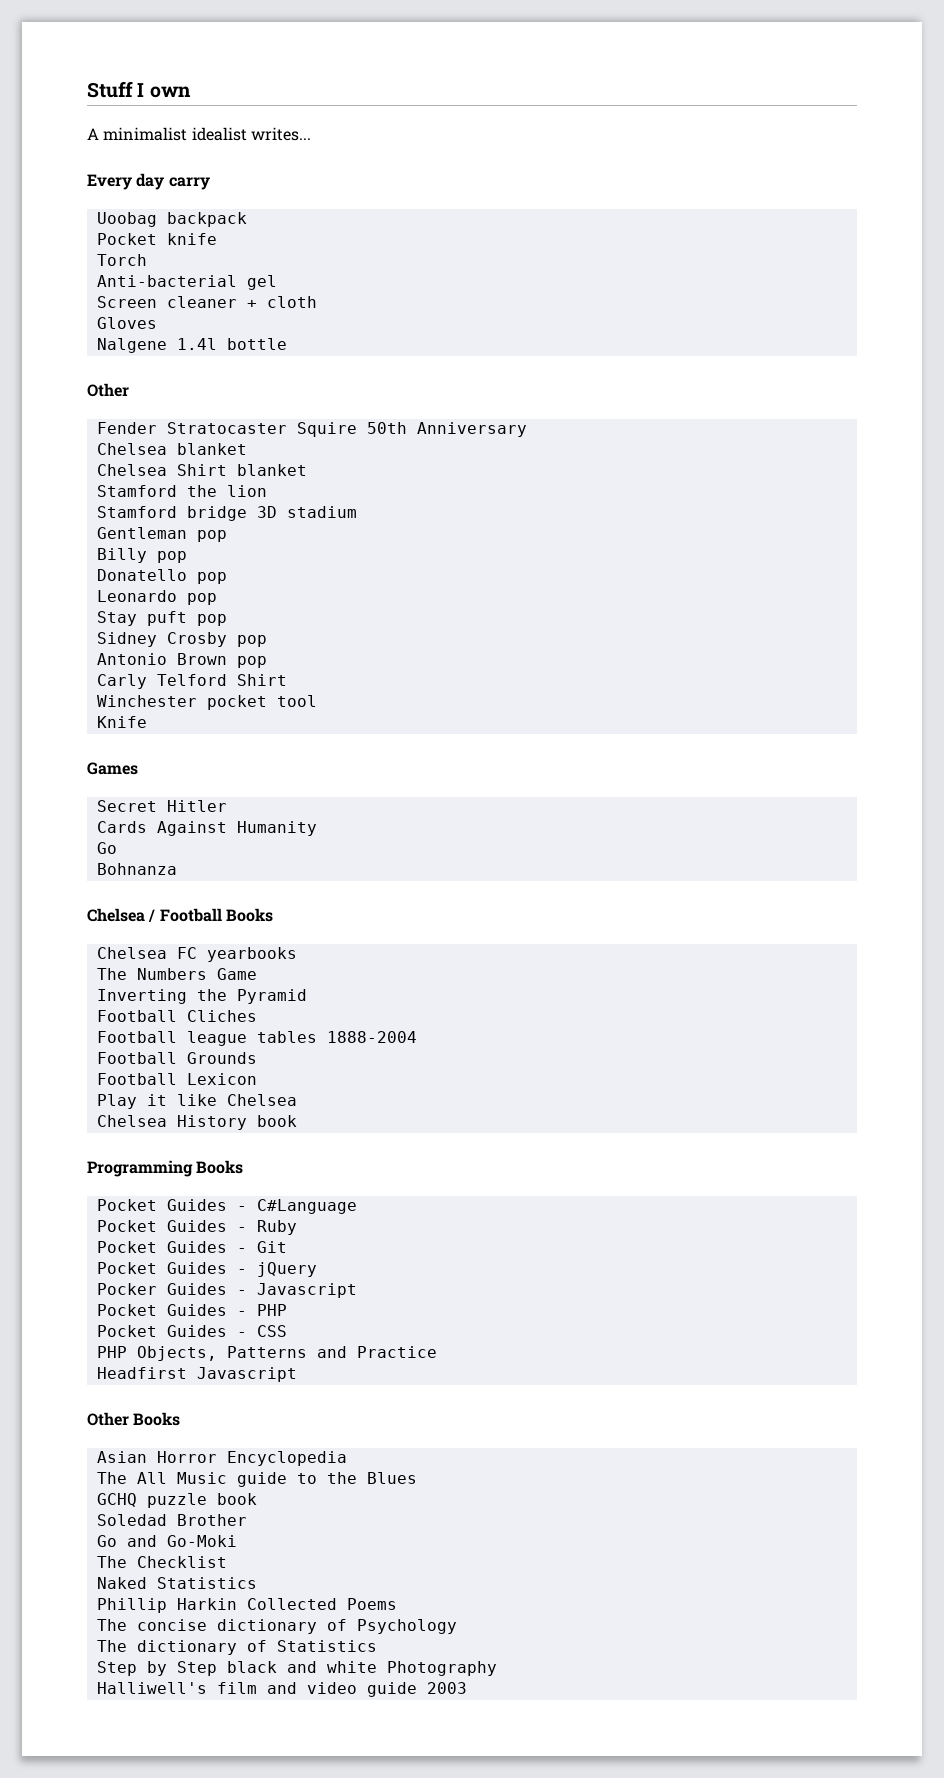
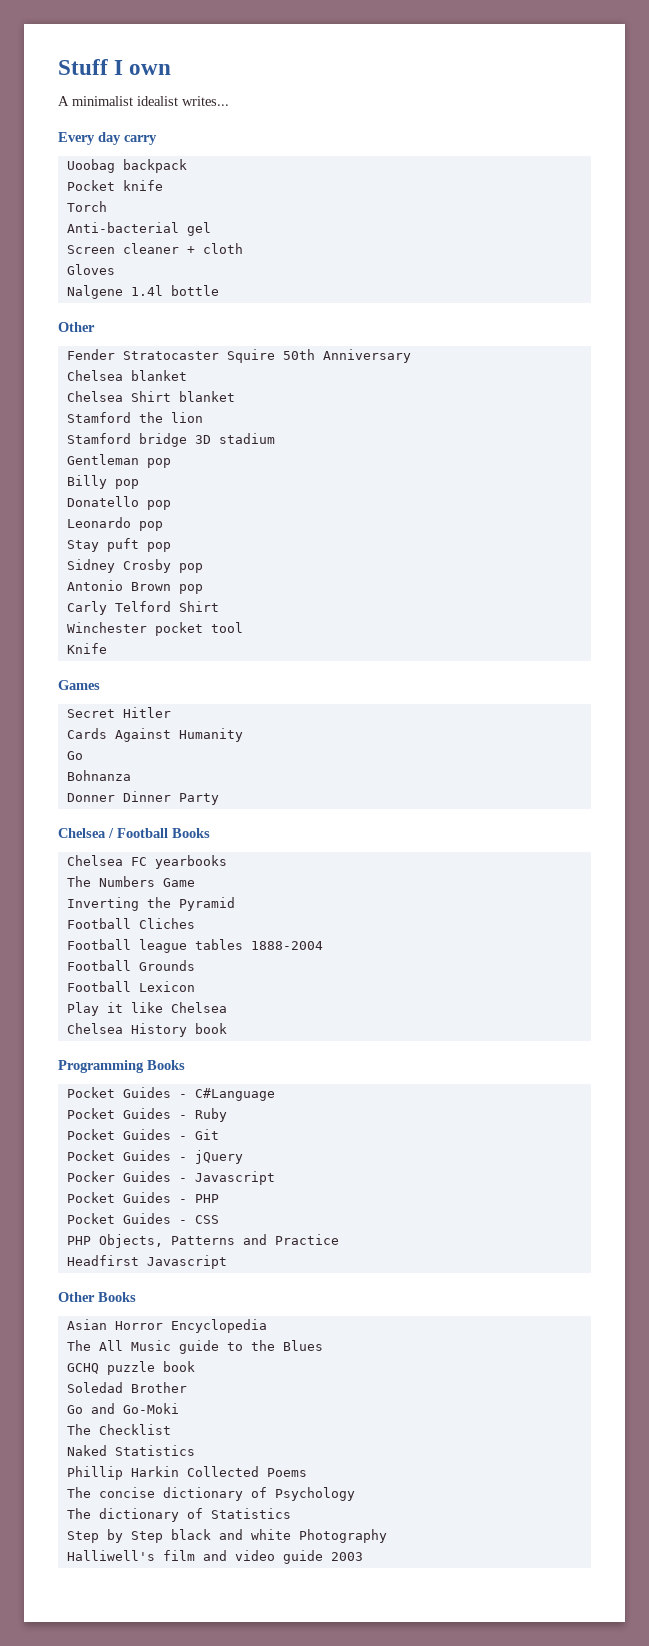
(177, 869) none -> [66,791,219,805] // Donner Dinner Party

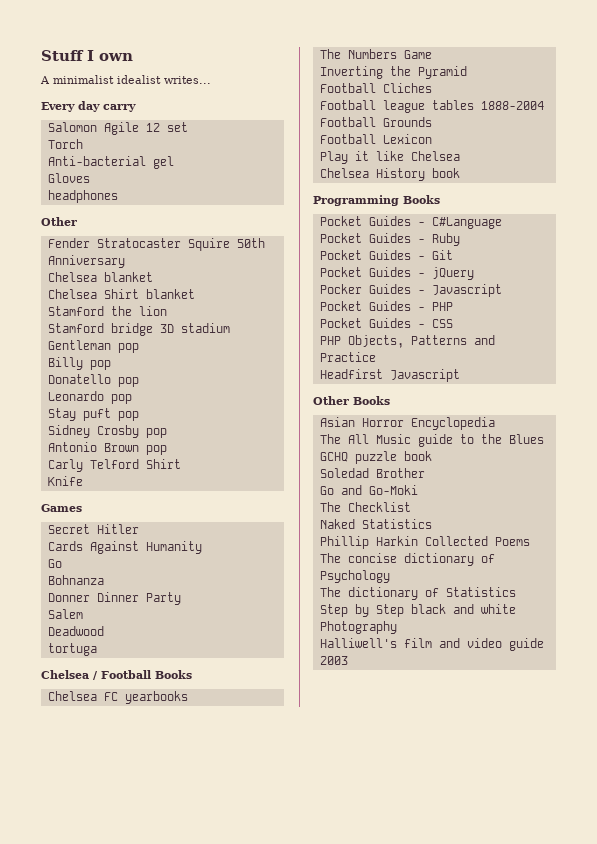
[66,159,187,173] [66,180,163,191] Uoobag backpack // Pocket knife -> [47,122,188,135] Salomon Agile 12 set
[66,243,243,254] [66,264,115,275] [66,285,219,299] Screen cleaner + cloth // Gloves // Nalgene 1.4l bottle -> [47,173,90,183] [47,190,118,203] Gloves // headphones
[66,622,243,636] // Winchester pocket tool -> (181, 464) none
(219, 799) none -> [47,609,83,619] [47,626,104,636] [47,643,97,656] // Salem // Deadwood // tortuga

